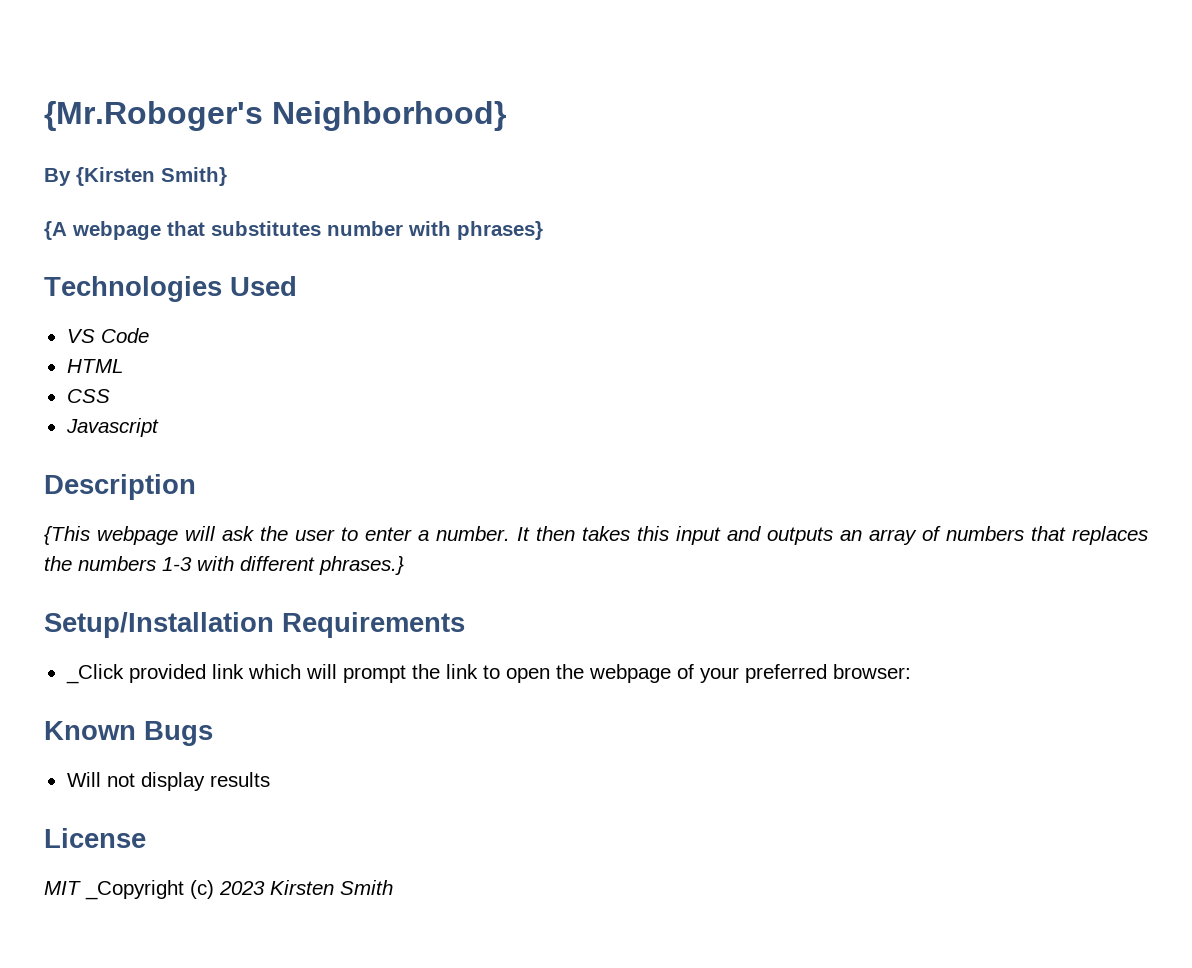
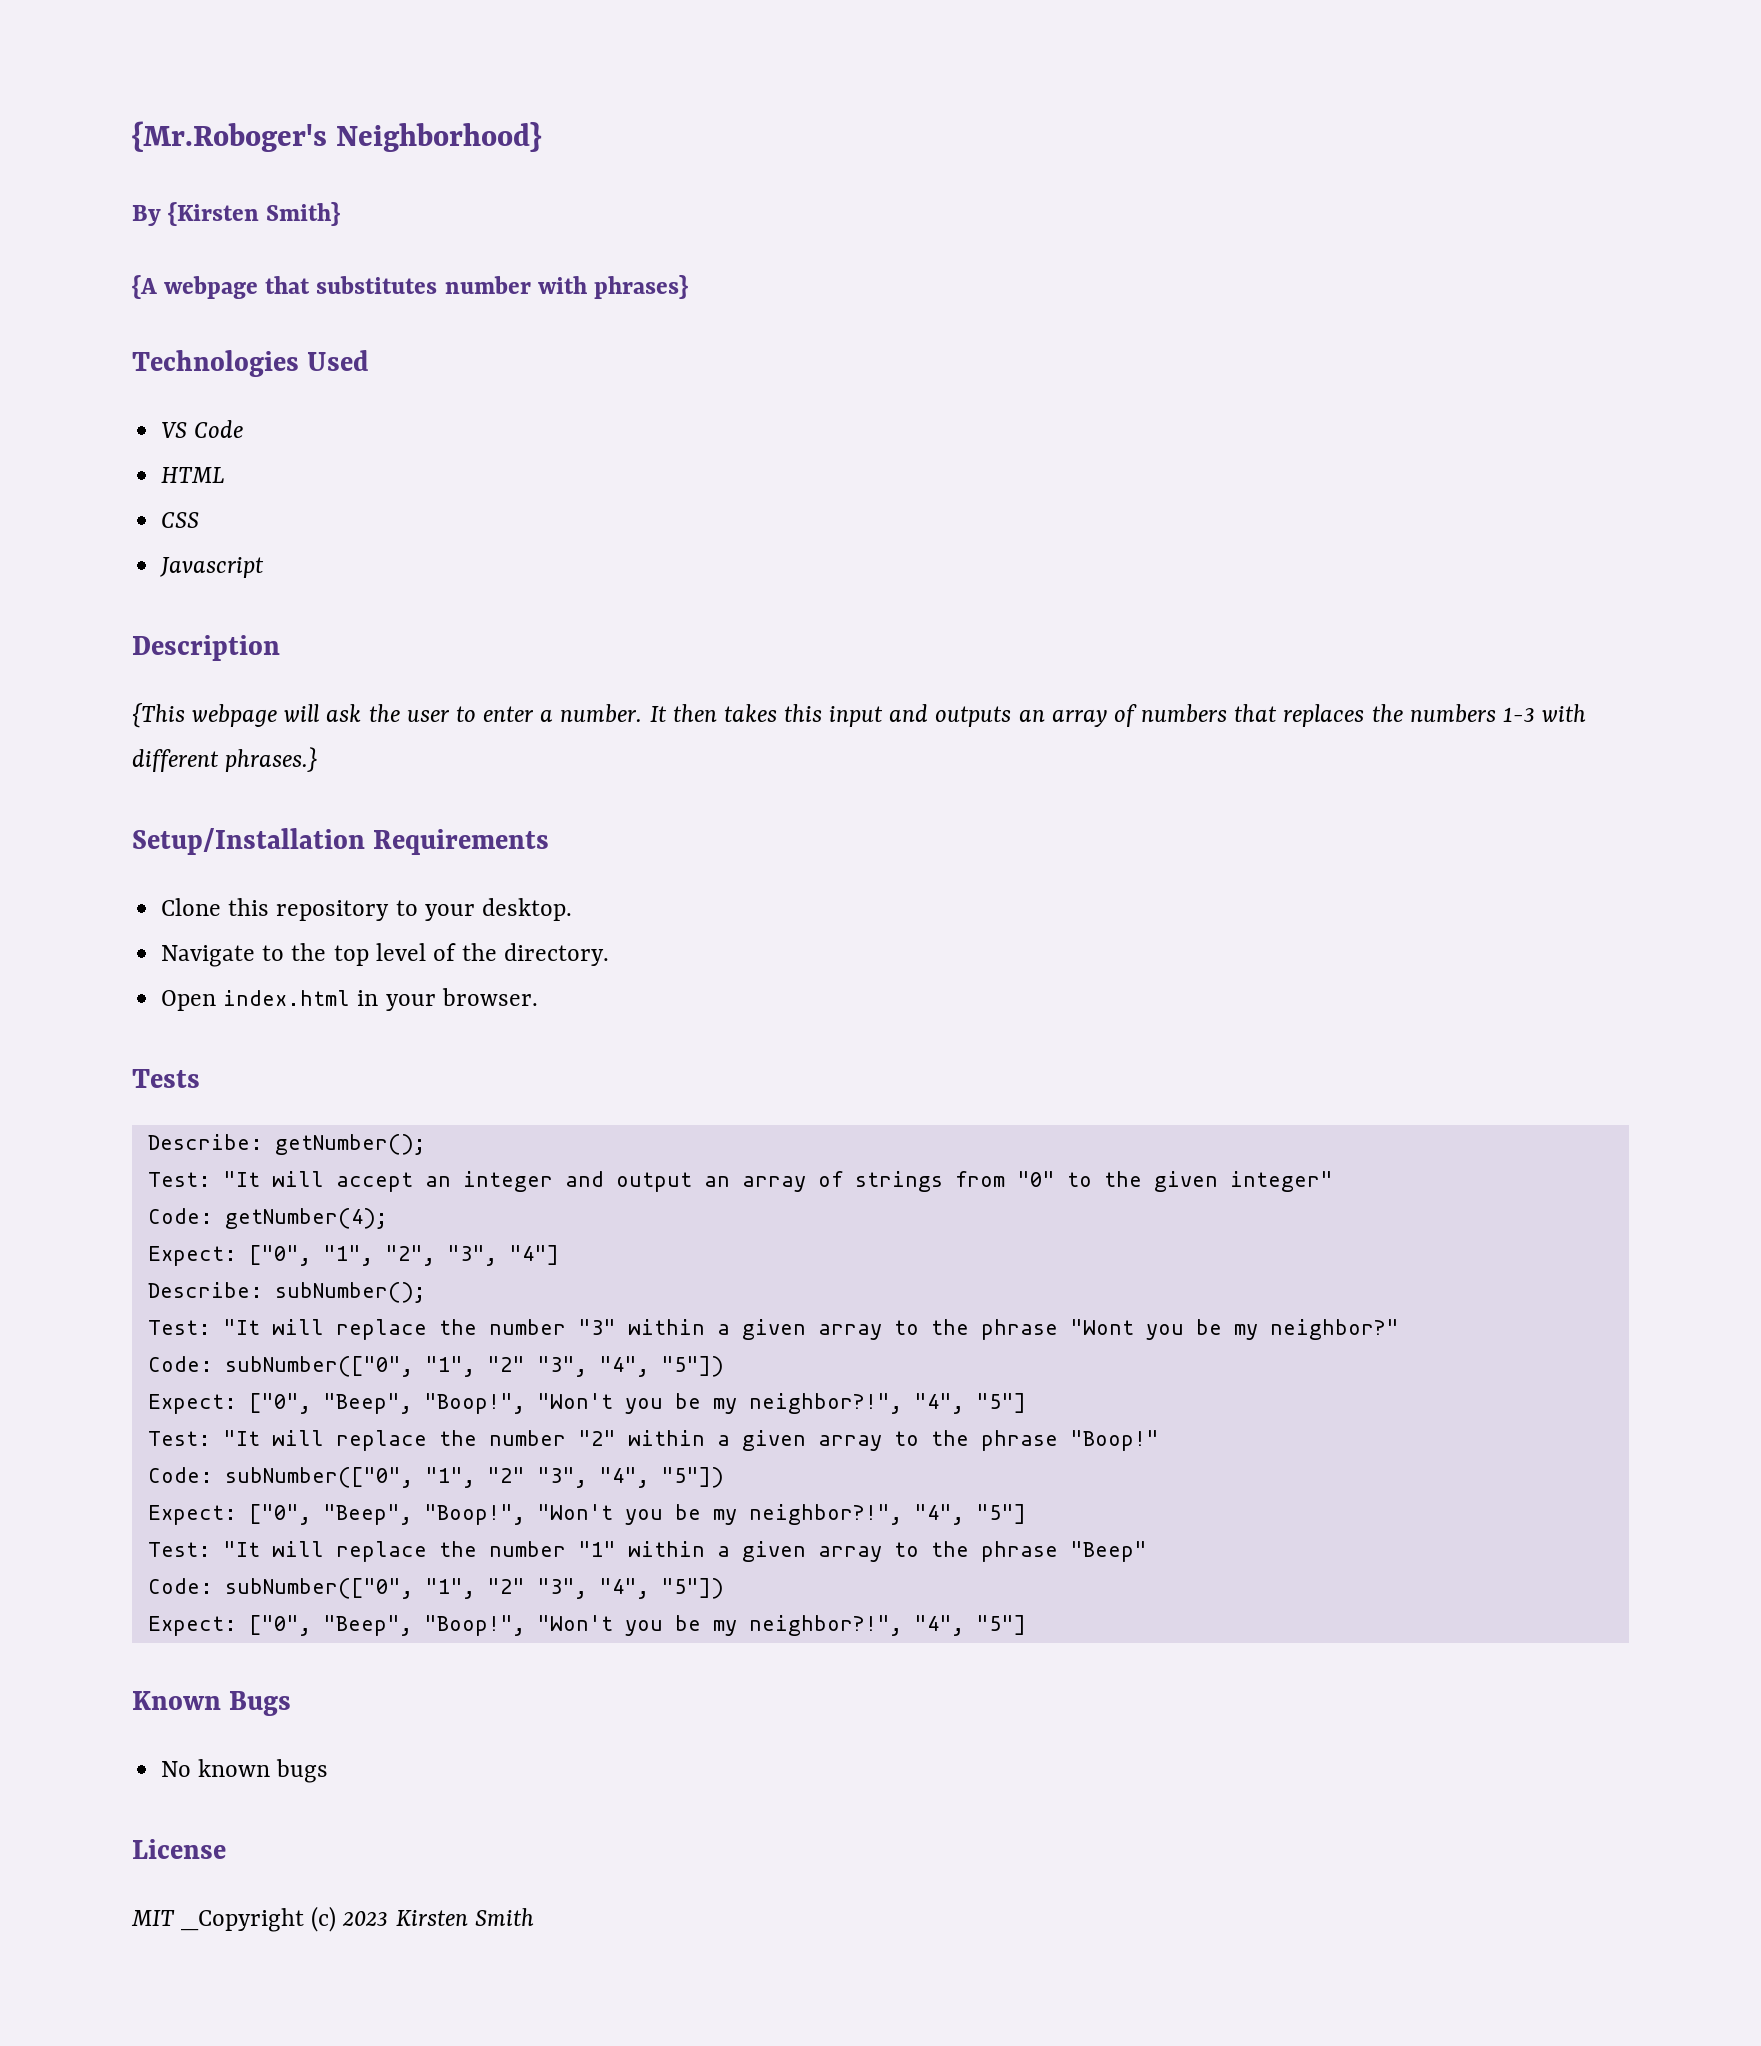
[65,664,911,684] [44,721,213,746] [66,772,270,791] _Click provided link which will prompt the link to open the webpage of your preferred browser: // Known Bugs // Will not display results -> [161,898,572,921] [161,943,610,967] [161,988,538,1011] [132,1069,200,1088] [147,1134,426,1155] [147,1171,1333,1192] [147,1208,388,1229] [147,1245,559,1266] [147,1282,426,1303] [147,1319,1399,1340] [147,1356,724,1377] [147,1393,1026,1414] [147,1430,1159,1451] [147,1467,724,1488] [147,1504,1026,1525] [147,1541,1147,1562] [147,1578,724,1599] [147,1615,1026,1636] [132,1691,292,1716] [161,1759,329,1783] Clone this repository to your desktop. // Navigate to the top level of the directory. // Open index.html in your browser. // Tests // Describe: getNumber(); // Test: "It will accept an integer and output an array of strings from "0" to the given integer" // Code: getNumber(4); // Expect: ["0", "1", "2", "3", "4"] // Describe: subNumber(); // Test: "It will replace the number "3" within a given array to the phrase "Wont you be my neighbor?" // Code: subNumber(["0", "1", "2" "3", "4", "5"]) // Expect: ["0", "Beep", "Boop!", "Won't you be my neighbor?!", "4", "5"] // Test: "It will replace the number "2" within a given array to the phrase "Boop!" // Code: subNumber(["0", "1", "2" "3", "4", "5"]) // Expect: ["0", "Beep", "Boop!", "Won't you be my neighbor?!", "4", "5"] // Test: "It will replace the number "1" within a given array to the phrase "Beep" // Code: subNumber(["0", "1", "2" "3", "4", "5"]) // Expect: ["0", "Beep", "Boop!", "Won't you be my neighbor?!", "4", "5"] // Known Bugs // No known bugs

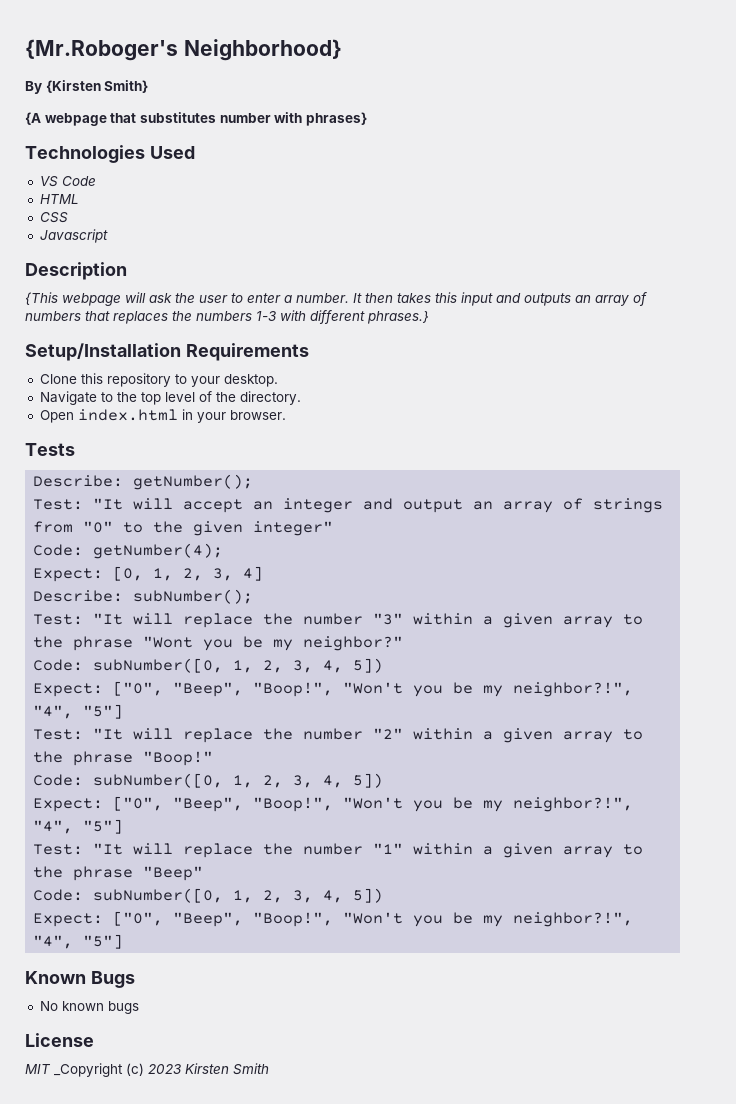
[248,1245,559,1266] ["0", "1", "2", "3", "4"] -> [113,566,264,581] [0, 1, 2, 3, 4]
[224,1356,724,1377] subNumber(["0", "1", "2" "3", "4", "5"]) -> [93,658,384,673] subNumber([0, 1, 2, 3, 4, 5])
[224,1467,724,1488] subNumber(["0", "1", "2" "3", "4", "5"]) -> [93,773,384,788] subNumber([0, 1, 2, 3, 4, 5])
[224,1578,724,1599] subNumber(["0", "1", "2" "3", "4", "5"]) -> [93,888,384,903] subNumber([0, 1, 2, 3, 4, 5])

